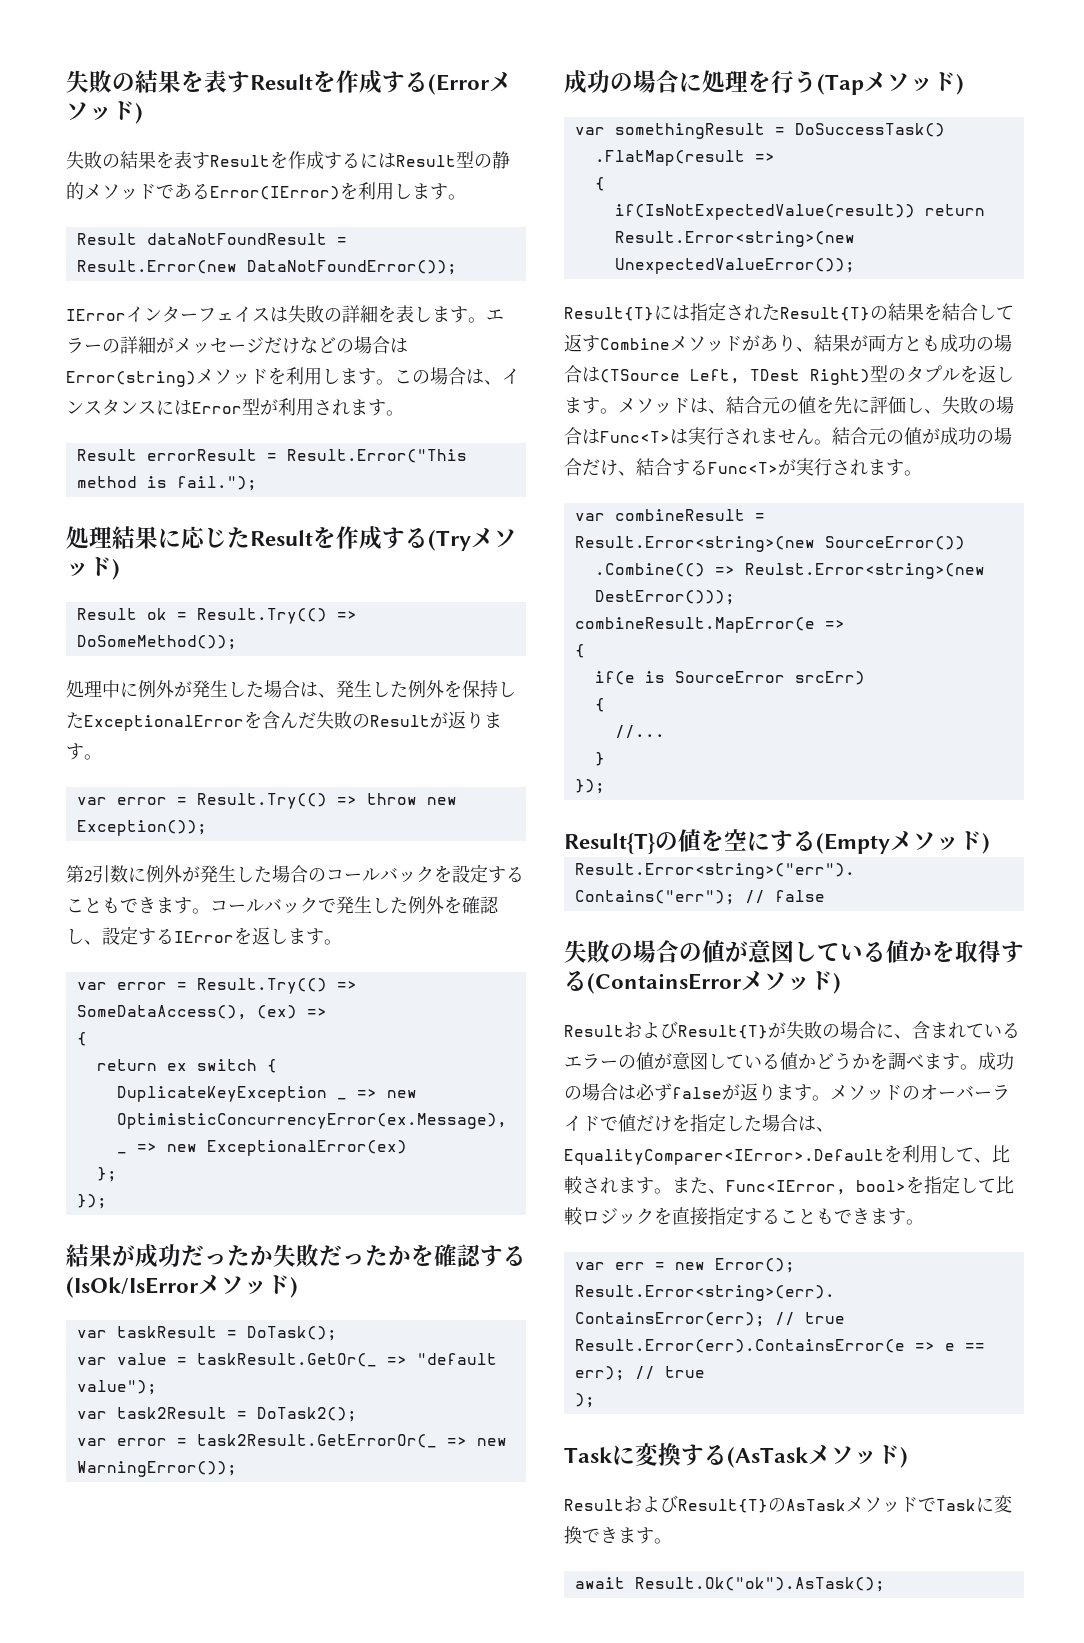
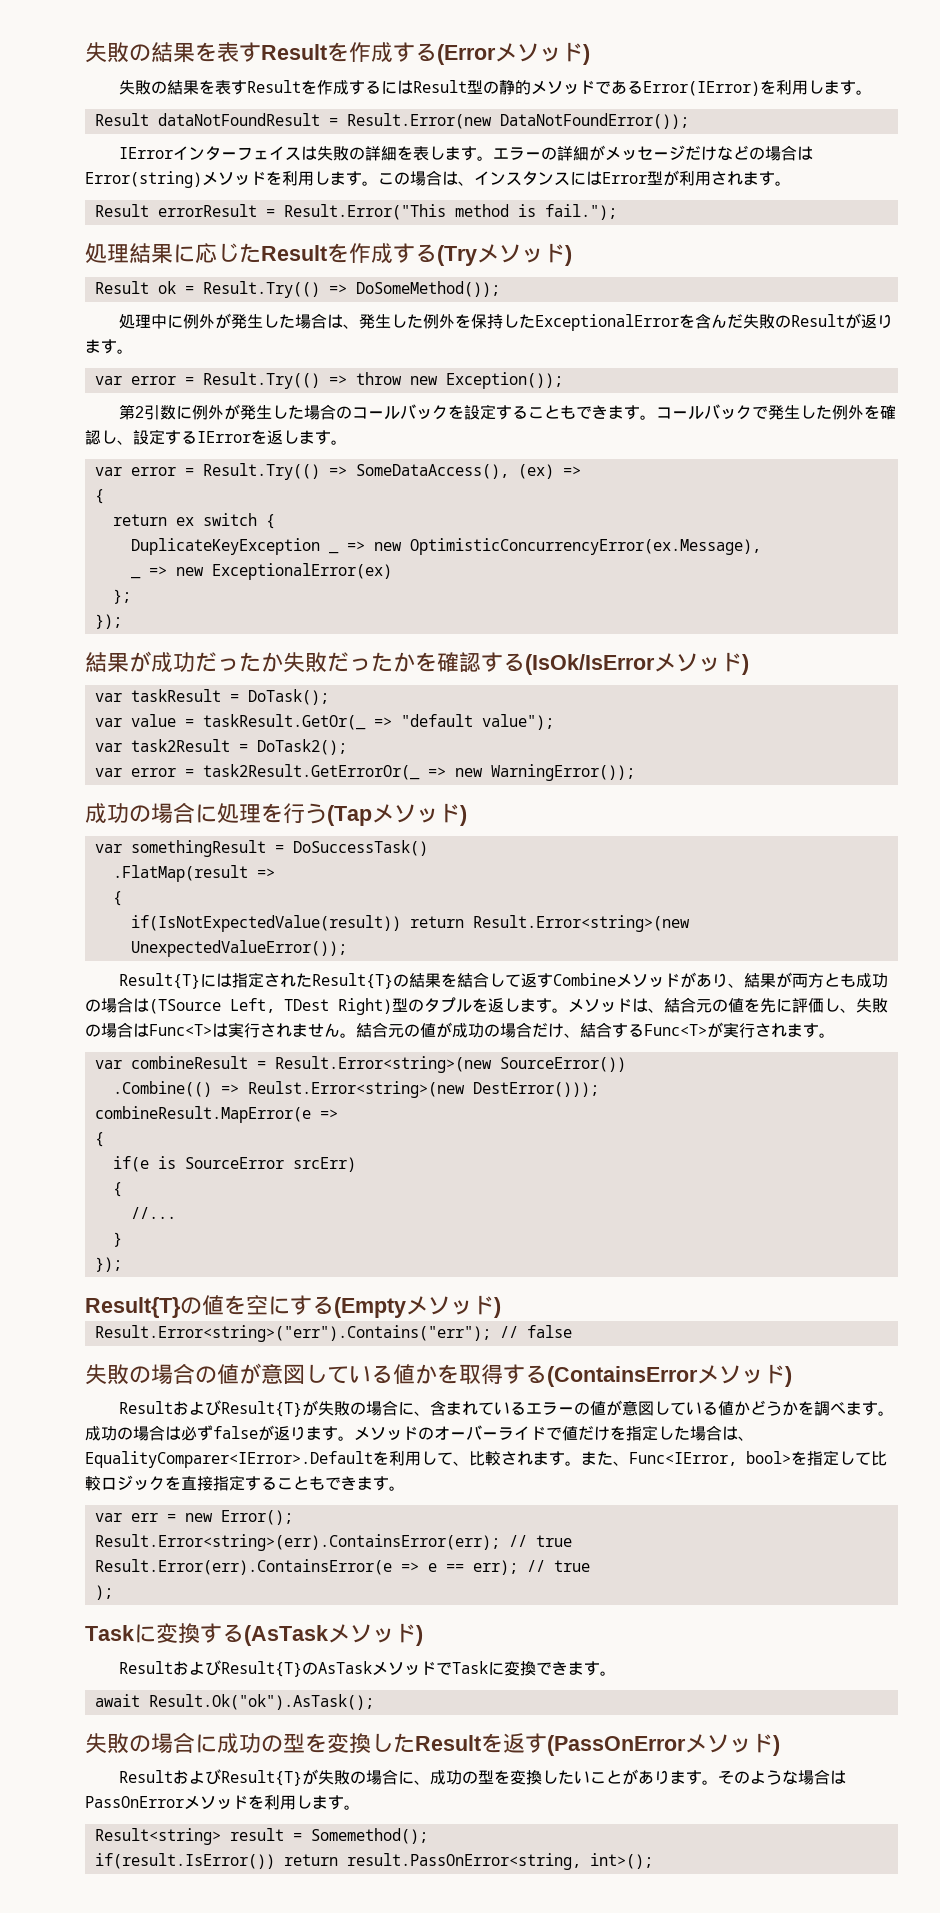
(885, 1584) none -> [85,1732,780,1756] [118,1769,846,1786] [85,1795,360,1810] [94,1828,428,1845] [94,1853,653,1870] // 失敗の場合に成功の型を変換したResultを返す(PassOnErrorメソッド) // ResultおよびResult{T}が失敗の場合に、成功の型を変換したいことがあります。そのような場合はPassOnErrorメソッドを利用します。 // Result<string> result = Somemethod(); // if(result.IsError()) return result.PassOnError<string, int>();

